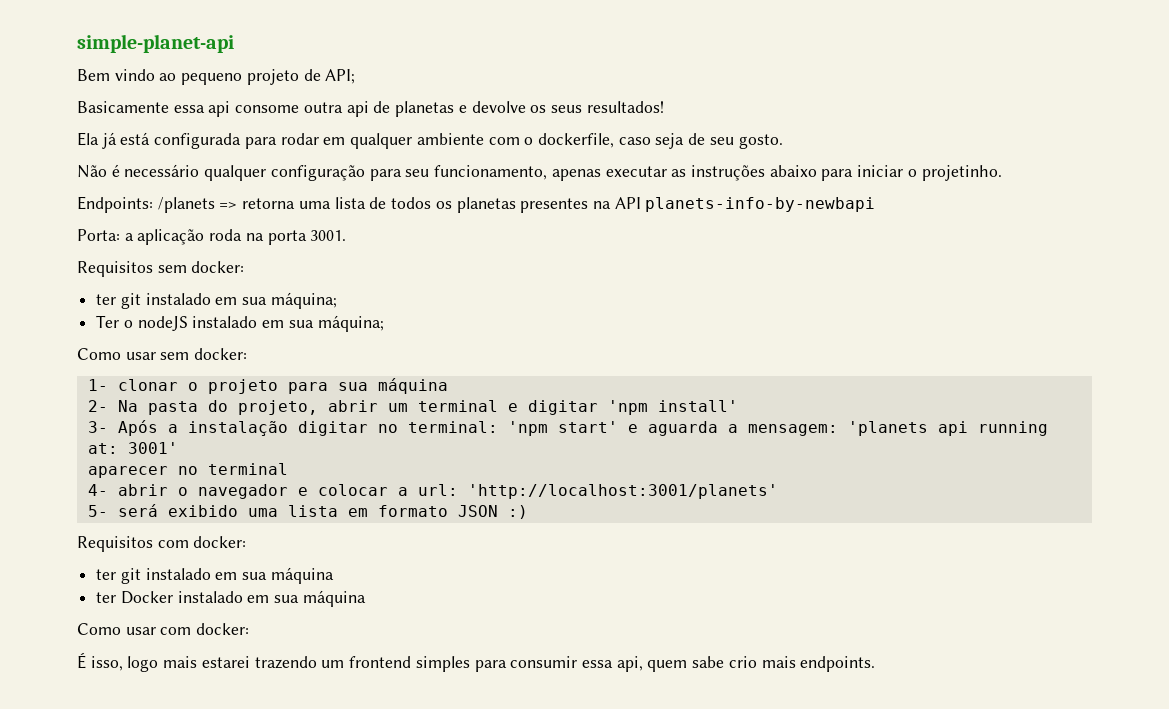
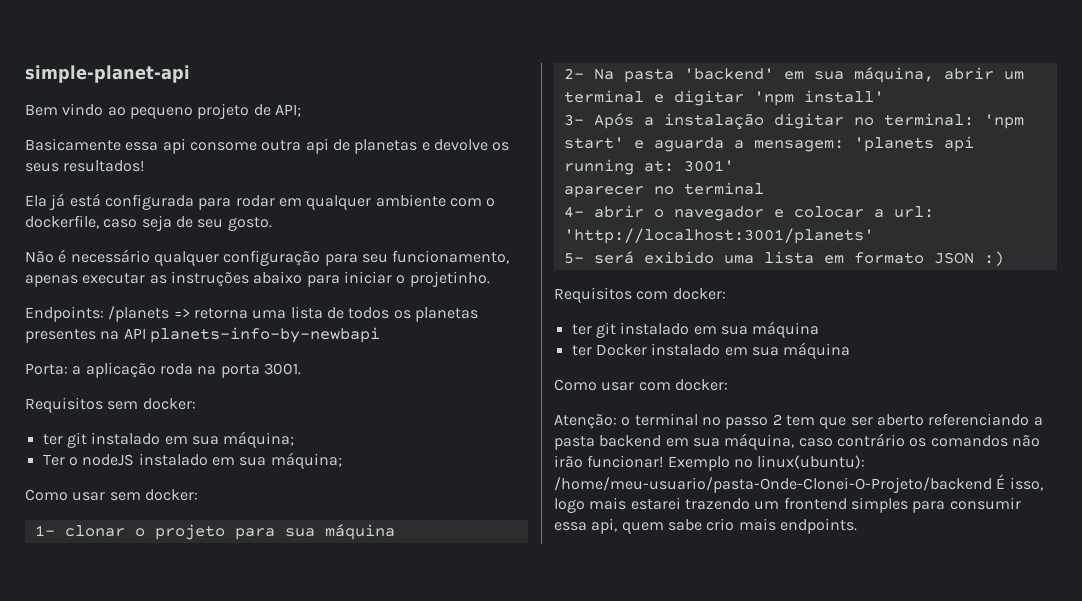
[207,400,318,415] do projeto, -> [683,67,934,83] 'backend' em sua máquina,
(250, 629) none -> [554,413,1043,429] [554,433,1040,450] [554,455,866,471] [554,477,992,493] Atenção: o terminal no passo 2 tem que ser aberto referenciando a pasta backend em sua máquina, caso contrário os comandos não irão funcionar! Exemplo no linux(ubuntu): /home/meu-usuario/pasta-Onde-Clonei-O-Projeto/backend

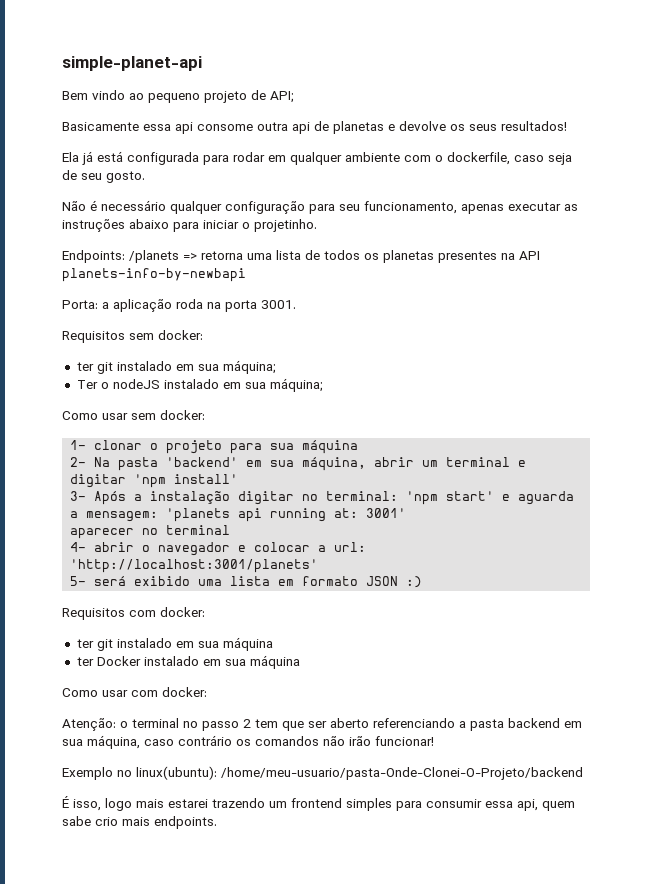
(664, 461) none -> (434, 741) //
(992, 485) none -> (583, 773) //

